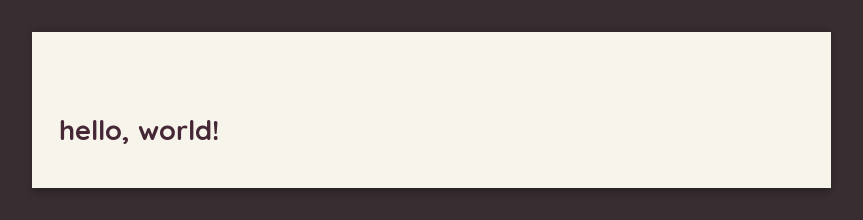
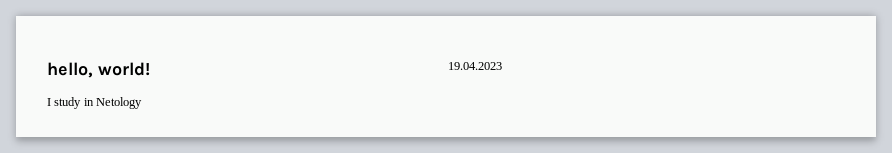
(219, 130) none -> [47,97,143,109] [448,62,502,70] // I study in Netology // 19.04.2023

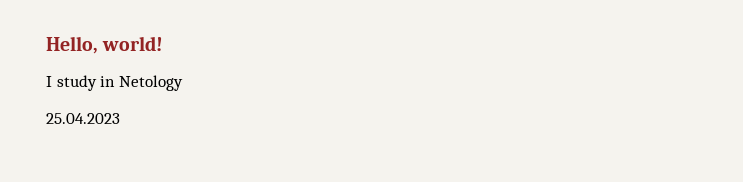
[47,62,93,78] hello, -> [46,36,98,54] Hello,
[448,62,502,70] 19.04.2023 -> [46,113,120,124] 25.04.2023

